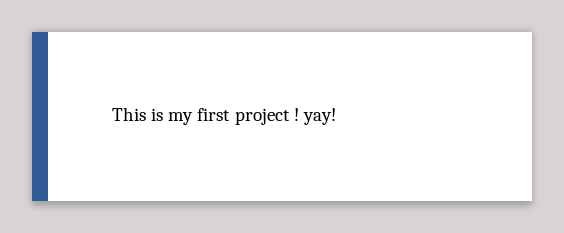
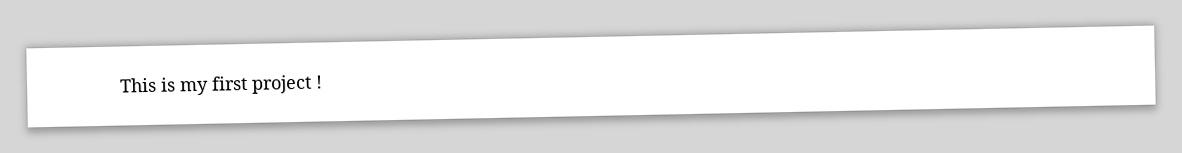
[302,108,336,125] yay! -> (323, 82) none

